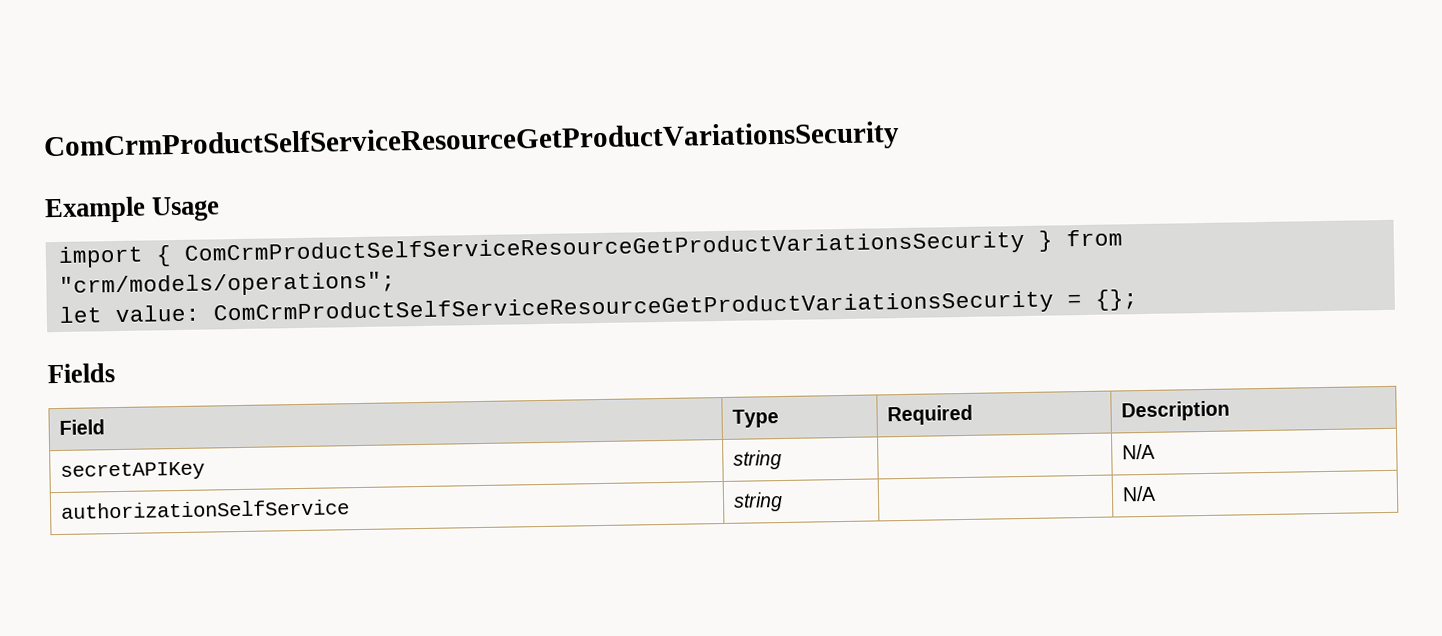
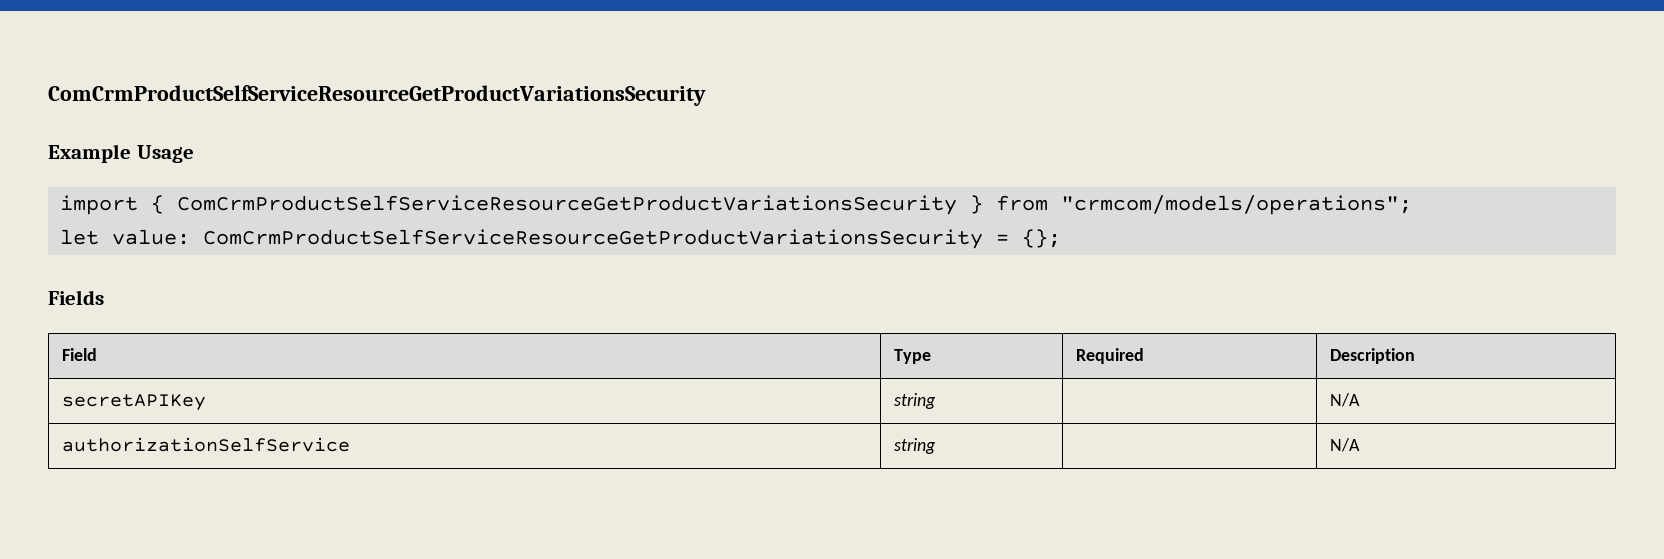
[58,271,396,298] "crm/models/operations"; -> [1061,195,1412,215] "crmcom/models/operations";

